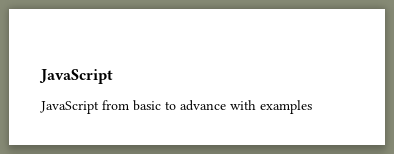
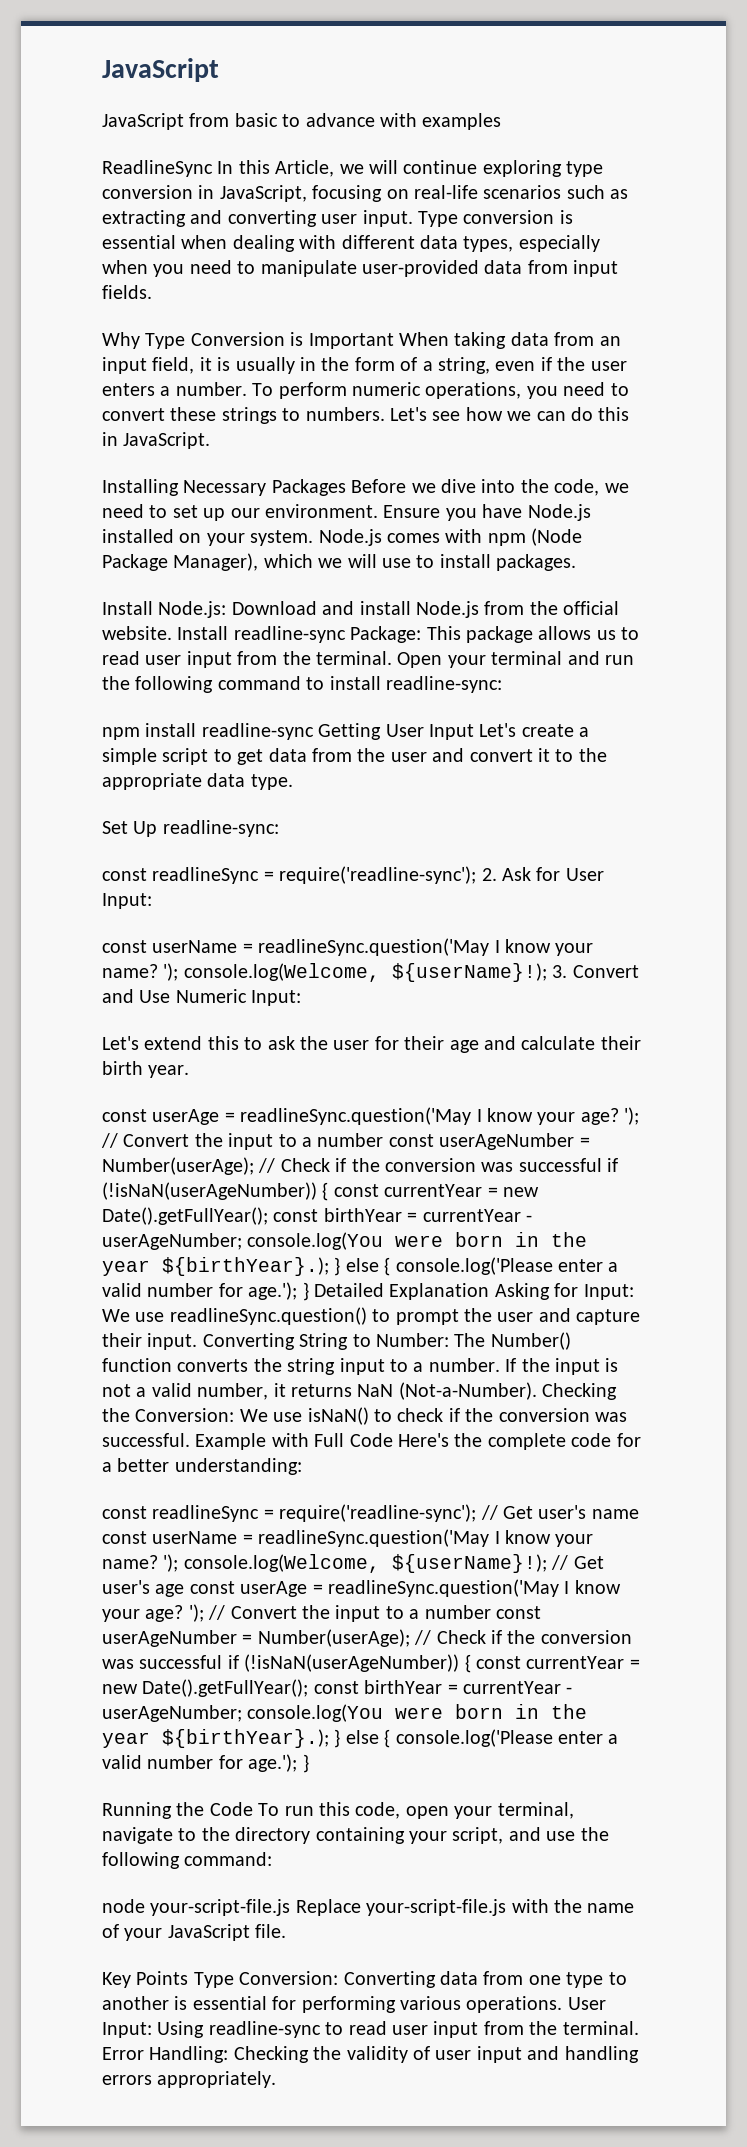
(312, 107) none -> [102,160,604,177] [102,185,629,202] [102,210,573,227] [102,235,600,252] [102,260,619,277] [102,285,152,299] [102,332,621,349] [102,357,627,374] [102,382,629,399] [102,407,630,424] [102,432,211,449] [102,479,629,496] [102,504,591,521] [102,528,583,546] [102,553,577,571] [102,601,620,618] [102,626,640,643] [102,651,634,668] [102,676,502,693] [102,723,590,740] [102,748,607,765] [102,773,293,790] [102,820,279,837] [102,866,604,884] [102,893,152,909] [102,938,594,956] [102,963,639,982] [102,989,302,1006] [102,1036,641,1053] [102,1061,190,1078] [102,1107,640,1125] [101,1133,590,1150] [102,1157,619,1175] [102,1182,539,1201] [102,1207,532,1225] [102,1232,588,1250] [102,1257,619,1276] [102,1282,634,1301] [102,1307,641,1325] [102,1332,571,1350] [102,1358,619,1375] [102,1382,618,1400] [102,1407,627,1425] [102,1433,641,1450] [102,1458,302,1475] [102,1504,639,1522] [102,1529,594,1547] [102,1554,604,1573] [102,1579,621,1597] [102,1604,541,1622] [102,1629,632,1647] [102,1654,640,1673] [102,1679,573,1697] [102,1704,588,1722] [102,1729,619,1748] [102,1754,309,1773] [102,1802,574,1819] [102,1827,609,1844] [102,1852,273,1869] [102,1899,635,1916] [102,1924,287,1941] [102,1971,627,1988] [102,1996,606,2013] [102,2021,639,2038] [102,2046,639,2063] [102,2071,277,2088] // ReadlineSync In this Article, we will continue exploring type conversion in JavaScript, focusing on real-life scenarios such as extracting and converting user input. Type conversion is essential when dealing with different data types, especially when you need to manipulate user-provided data from input fields. // Why Type Conversion is Important When taking data from an input field, it is usually in the form of a string, even if the user enters a number. To perform numeric operations, you need to convert these strings to numbers. Let's see how we can do this in JavaScript. // Installing Necessary Packages Before we dive into the code, we need to set up our environment. Ensure you have Node.js installed on your system. Node.js comes with npm (Node Package Manager), which we will use to install packages. // Install Node.js: Download and install Node.js from the official website. Install readline-sync Package: This package allows us to read user input from the terminal. Open your terminal and run the following command to install readline-sync: // npm install readline-sync Getting User Input Let's create a simple script to get data from the user and convert it to the appropriate data type. // Set Up readline-sync: // const readlineSync = require('readline-sync'); 2. Ask for User Input: // const userName = readlineSync.question('May I know your name? '); console.log(Welcome, ${userName}!); 3. Convert and Use Numeric Input: // Let's extend this to ask the user for their age and calculate their birth year. // const userAge = readlineSync.question('May I know your age? '); // Convert the input to a number const userAgeNumber = Number(userAge); // Check if the conversion was successful if (!isNaN(userAgeNumber)) { const currentYear = new Date().getFullYear(); const birthYear = currentYear - userAgeNumber; console.log(You were born in the year ${birthYear}.); } else { console.log('Please enter a valid number for age.'); } Detailed Explanation Asking for Input: We use readlineSync.question() to prompt the user and capture their input. Converting String to Number: The Number() function converts the string input to a number. If the input is not a valid number, it returns NaN (Not-a-Number). Checking the Conversion: We use isNaN() to check if the conversion was successful. Example with Full Code Here's the complete code for a better understanding: // const readlineSync = require('readline-sync'); // Get user's name const userName = readlineSync.question('May I know your name? '); console.log(Welcome, ${userName}!); // Get user's age const userAge = readlineSync.question('May I know your age? '); // Convert the input to a number const userAgeNumber = Number(userAge); // Check if the conversion was successful if (!isNaN(userAgeNumber)) { const currentYear = new Date().getFullYear(); const birthYear = currentYear - userAgeNumber; console.log(You were born in the year ${birthYear}.); } else { console.log('Please enter a valid number for age.'); } // Running the Code To run this code, open your terminal, navigate to the directory containing your script, and use the following command: // node your-script-file.js Replace your-script-file.js with the name of your JavaScript file. // Key Points Type Conversion: Converting data from one type to another is essential for performing various operations. User Input: Using readline-sync to read user input from the terminal. Error Handling: Checking the validity of user input and handling errors appropriately.

